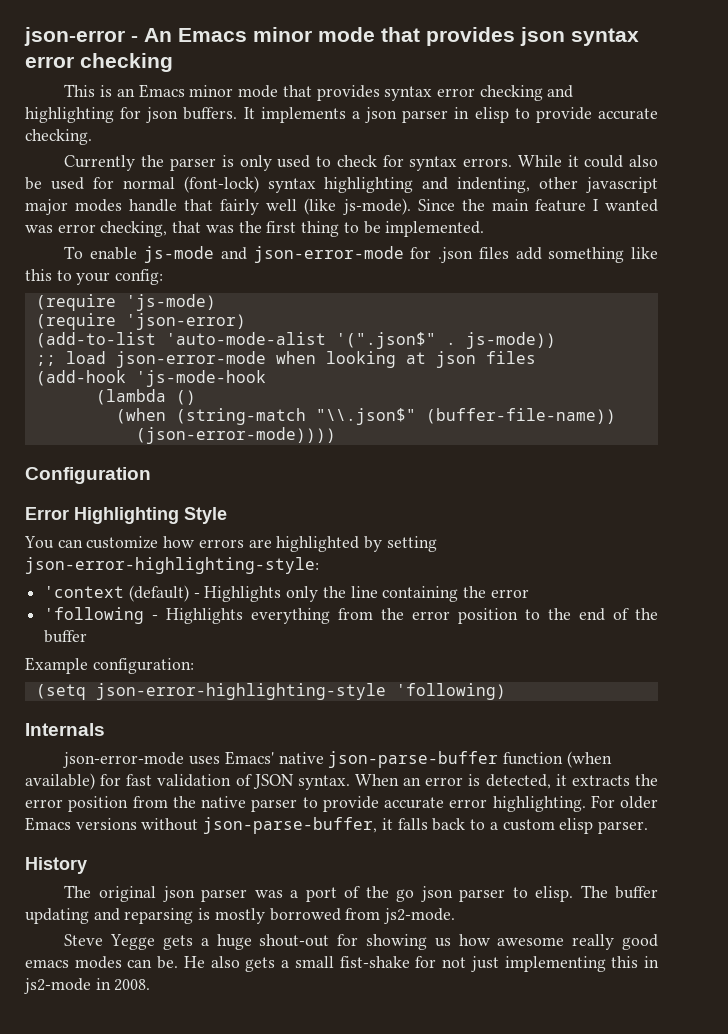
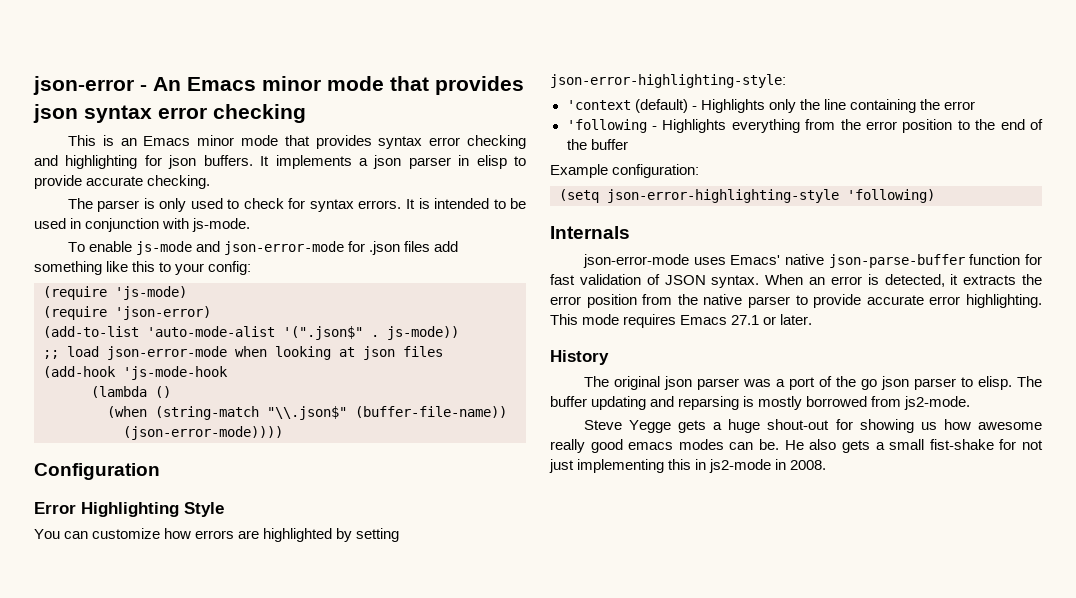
[64,155,165,171] Currently the -> [67,198,93,209] The
[517,155,658,168] [25,176,658,193] [25,198,659,215] [25,221,485,237] While it could also be used for normal (font-lock) syntax highlighting and indenting, other javascript major modes handle that fairly well (like js-mode). Since the main feature I wanted was error checking, that was the first thing to be implemented. -> [405,198,526,209] [34,218,251,232] It is intended to be used in conjunction with js-mode.
[566,751,612,768] [25,773,95,790] (when available) -> (1021, 259) none
[590,795,658,809] [25,817,648,834] For older Emacs versions without json-parse-buffer, it falls back to a custom elisp parser. -> [550,314,813,328] This mode requires Emacs 27.1 or later.

